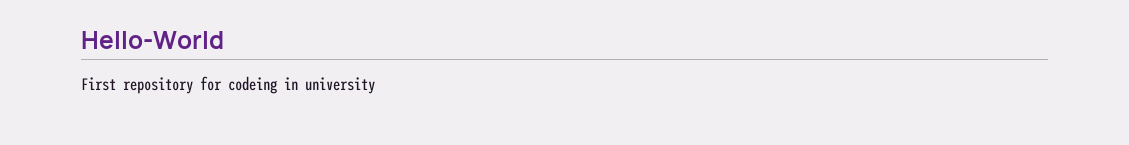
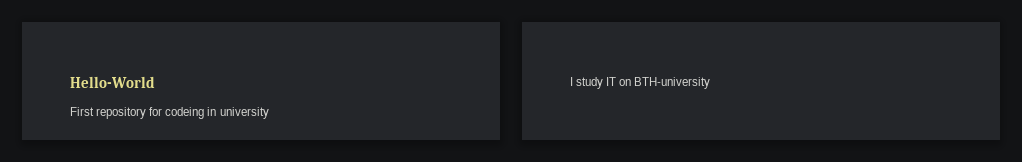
(375, 85) none -> [570,77,711,89] // I study IT on BTH-university

